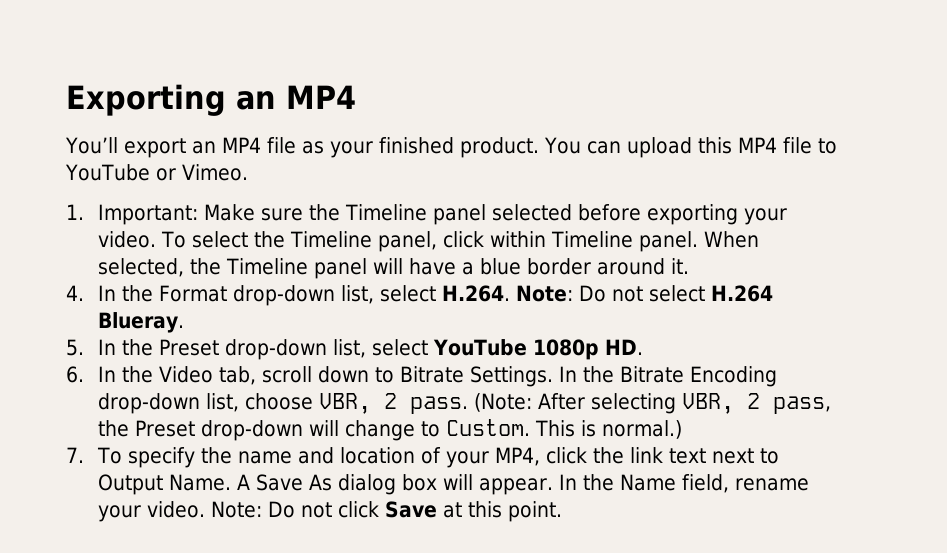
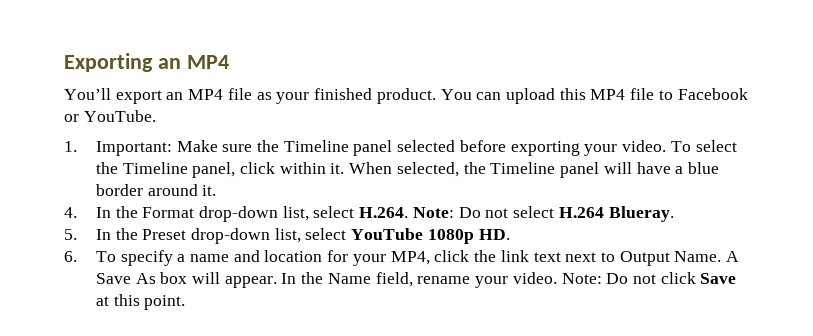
[65,164,248,181] YouTube or Vimeo. -> [677,88,748,100] [64,110,156,122] Facebook or YouTube.
[551,231,699,252] Timeline panel. -> [330,163,345,174] it.
[98,366,778,387] [98,393,832,414] [98,419,683,441] [66,447,84,463] In the Video tab, scroll down to Bitrate Settings. In the Bitrate Encoding drop-down list, choose VBR, 2 pass. (Note: After selecting VBR, 2 pass, the Preset drop-down will change to Custom. This is normal.) // 7. -> (77, 256) none
[201,447,233,464] the -> [177,254,186,262] a
[421,447,442,464] of -> [327,250,349,262] for
[338,474,397,495] dialog -> (156, 278) none

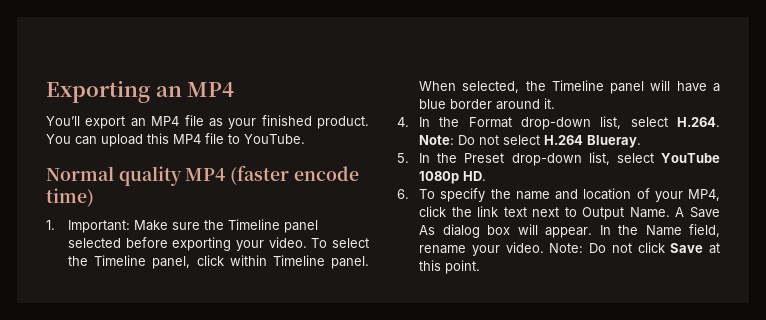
[677,88,748,100] [64,114,79,122] Facebook or -> (240, 139) none
(156, 116) none -> [46,165,359,186] [46,188,94,207] // Normal quality MP4 (faster encode time)
[330,163,345,174] it. -> [272,255,369,269] Timeline panel.
[177,254,186,262] a -> [490,189,511,199] the
[327,250,349,262] for -> [636,188,650,199] of
(156, 278) none -> [442,224,480,238] dialog

